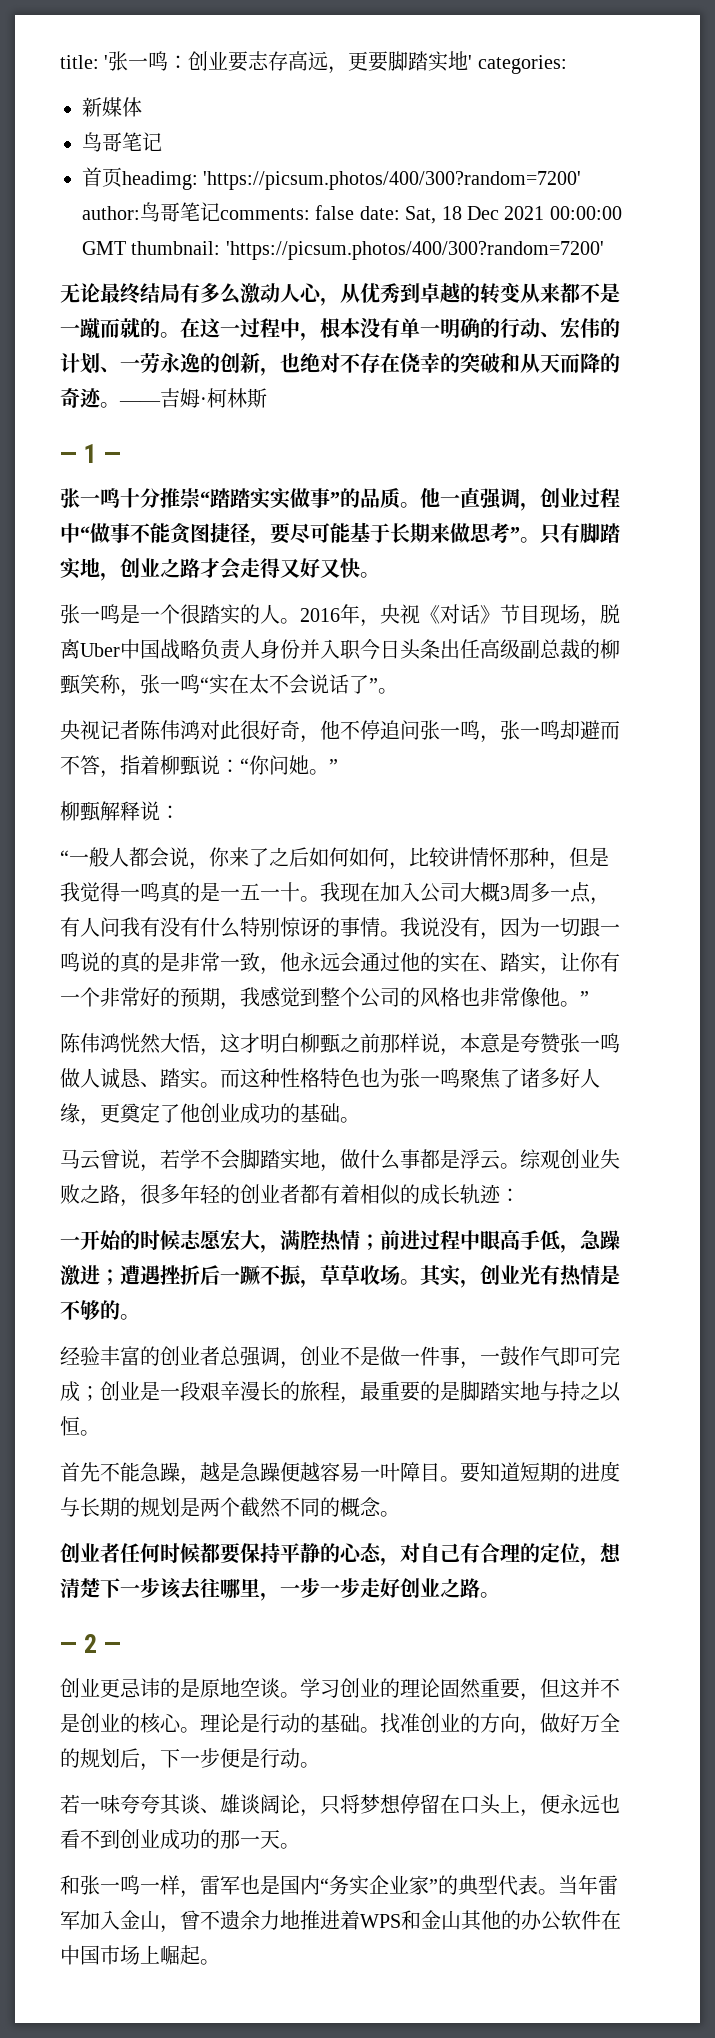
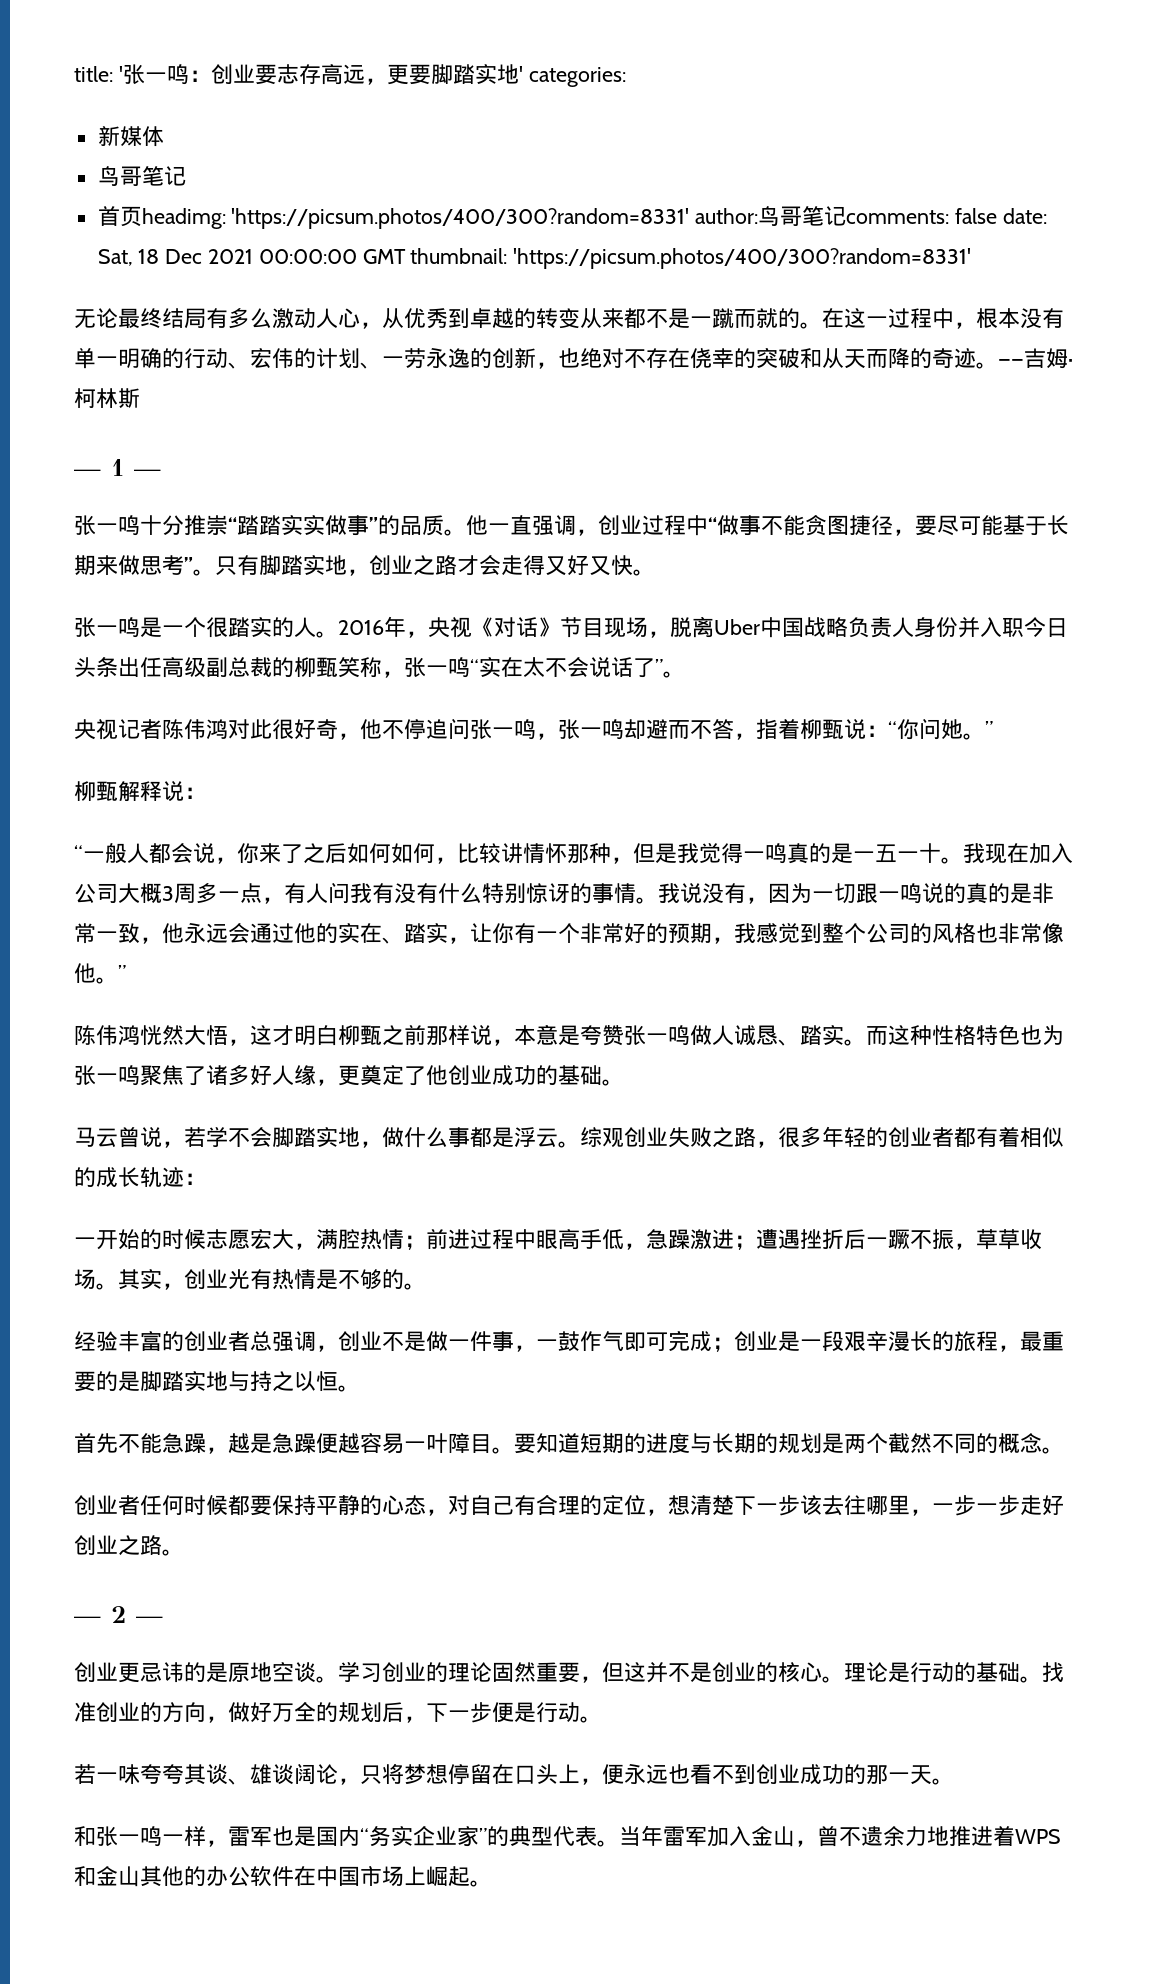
[203,171,582,190] 'https://picsum.photos/400/300?random=7200' -> [231,208,690,229] 'https://picsum.photos/400/300?random=8331'
[225,241,604,260] 'https://picsum.photos/400/300?random=7200' -> [513,248,972,269] 'https://picsum.photos/400/300?random=8331'

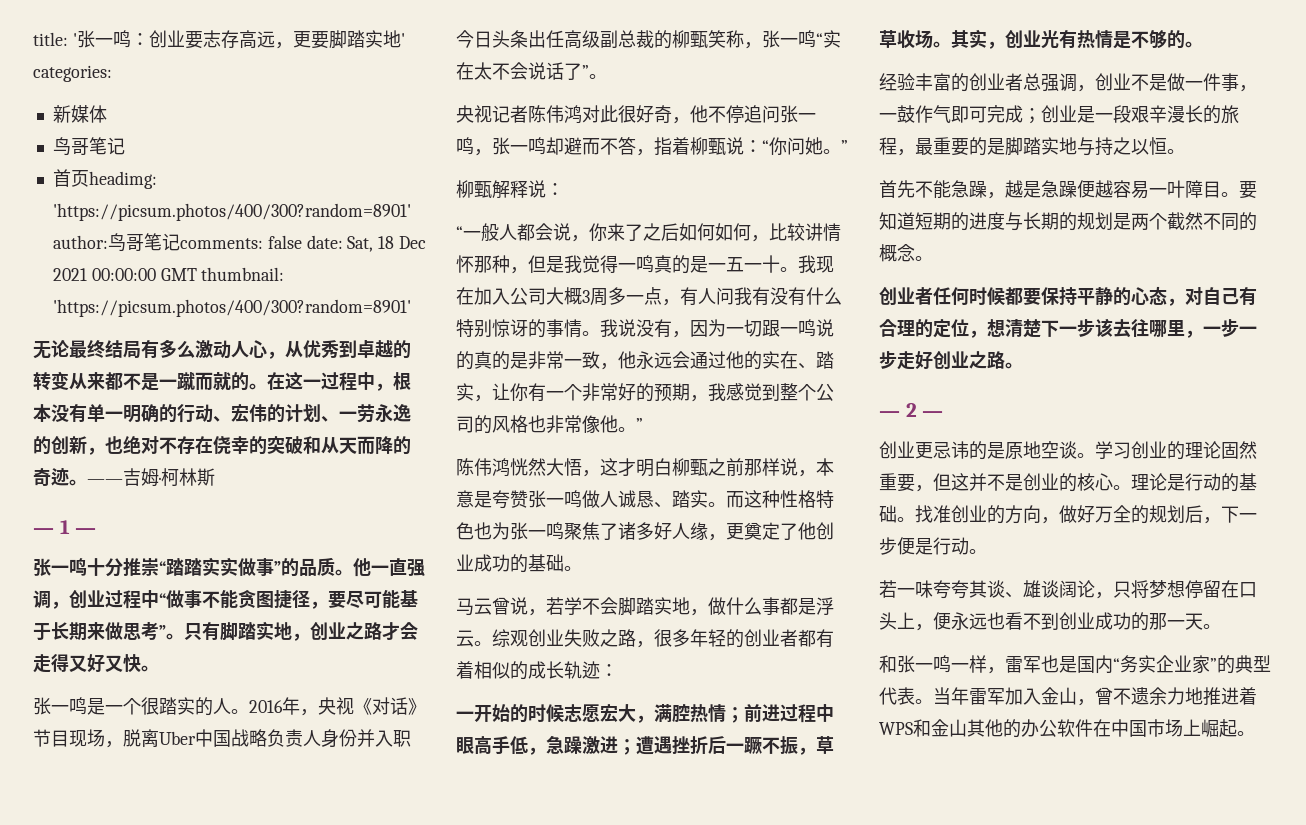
[231,208,690,229] 'https://picsum.photos/400/300?random=8331' -> [52,203,411,221] 'https://picsum.photos/400/300?random=8901'
[513,248,972,269] 'https://picsum.photos/400/300?random=8331' -> [52,299,411,317] 'https://picsum.photos/400/300?random=8901'

